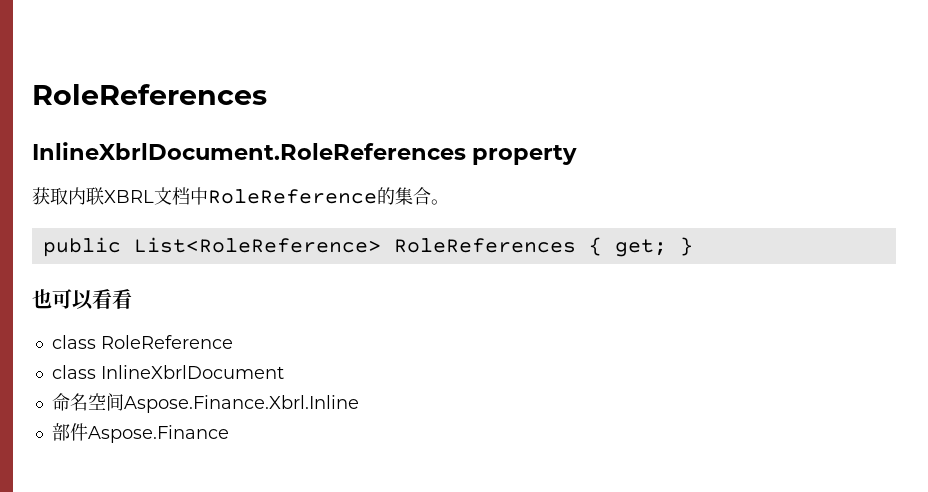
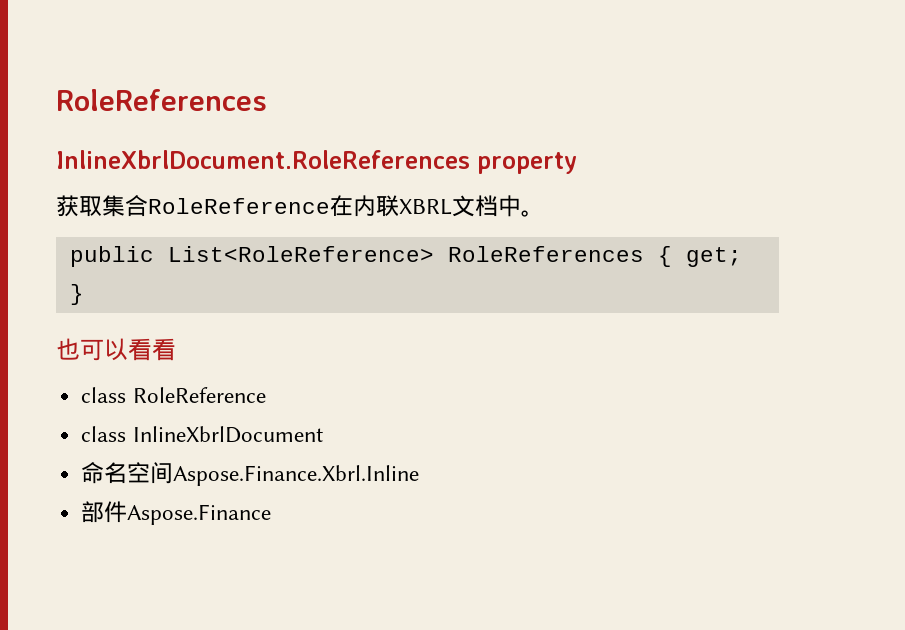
(68, 196) none -> [102,195,353,217] 集合RoleReference在
[208,187,431,205] RoleReference的集合 -> (521, 206) none

